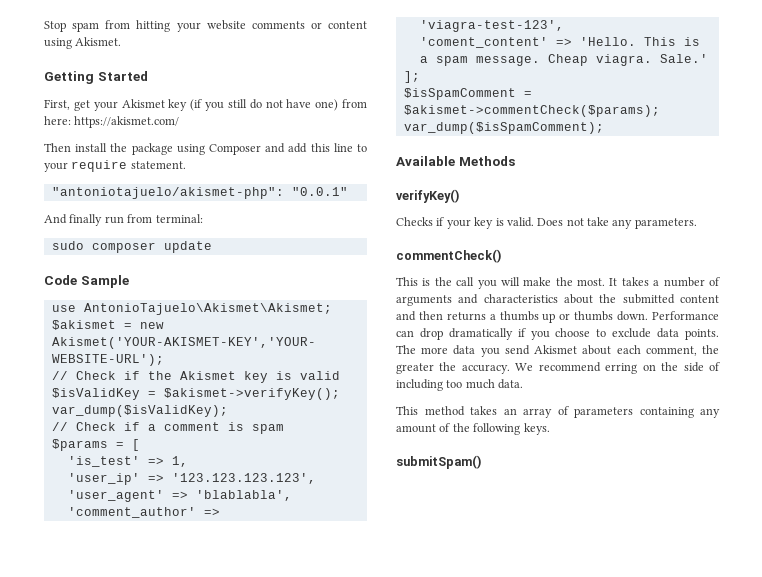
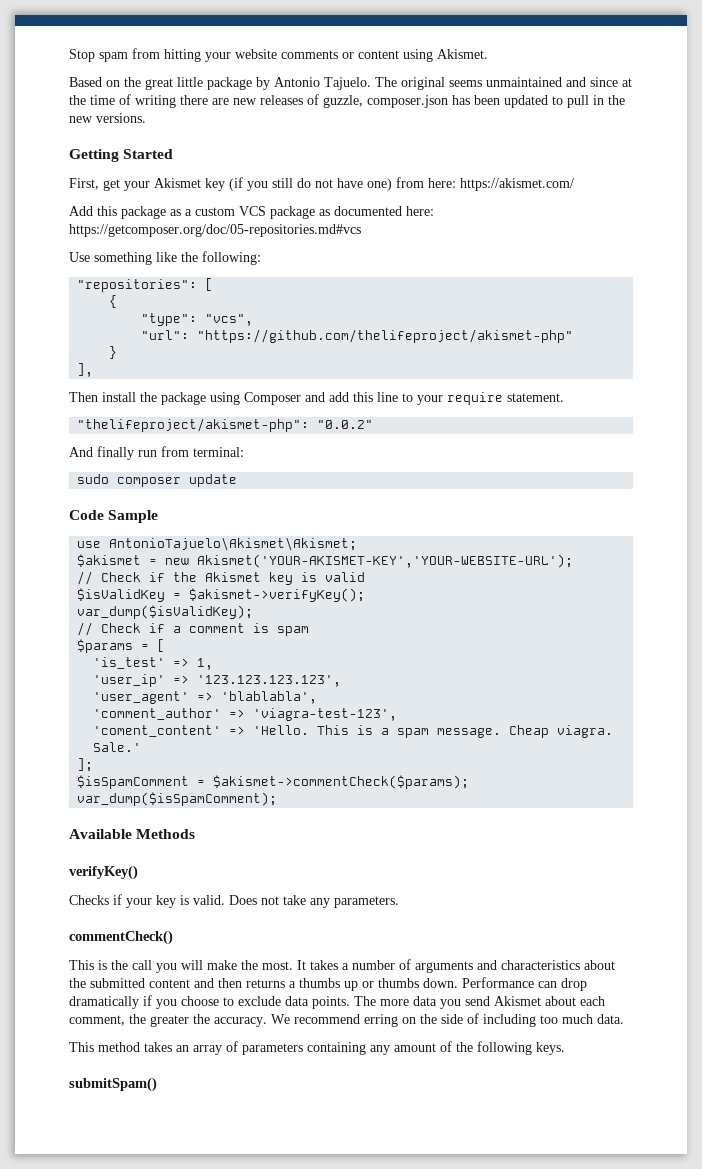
(122, 41) none -> [69,77,632,90] [69,94,625,108] [69,113,146,123] // Based on the great little package by Antonio Tajuelo. The original seems unmaintained and since at the time of writing there are new releases of guzzle, composer.json has been updated to pull in the new versions.
(180, 122) none -> [69,206,434,219] [69,224,361,237] [69,251,261,265] [77,278,214,292] [109,295,118,308] [141,313,254,326] [141,329,574,343] [109,346,118,359] [77,363,94,377] // Add this package as a custom VCS package as documented here: https://getcomposer.org/doc/05-repositories.md#vcs // Use something like the following: // "repositories": [ // { // "type": "vcs", // "url": "https://github.com/thelifeproject/akismet-php" // } // ],
[51,187,348,199] "antoniotajuelo/akismet-php": "0.0.1" -> [77,418,374,432] "thelifeproject/akismet-php": "0.0.2"

